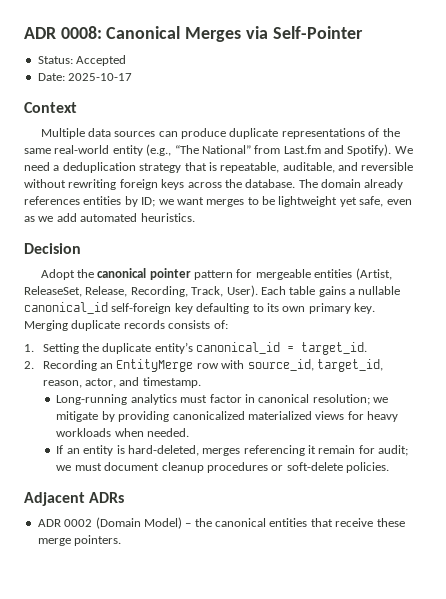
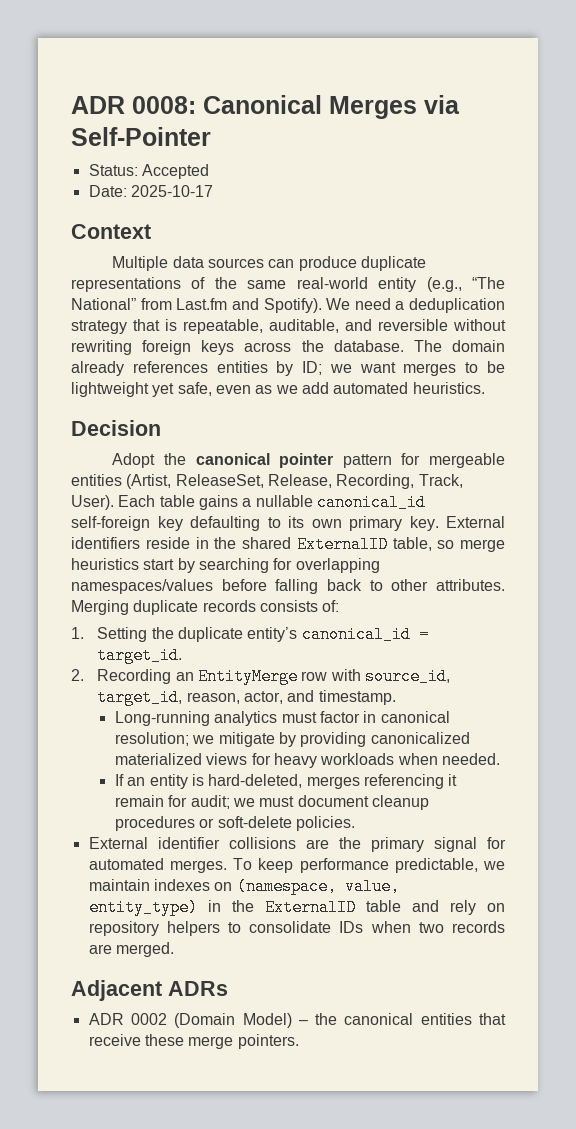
(375, 308) none -> [446,516,505,528] [71,536,505,553] [71,558,380,573] [71,579,506,594] External identifiers reside in the shared ExternalID table, so merge heuristics start by searching for overlapping namespaces/values before falling back to other attributes.
(390, 467) none -> [88,837,507,852] [88,858,506,873] [88,878,400,895] [88,899,506,916] [88,921,505,936] [88,942,174,957] // External identifier collisions are the primary signal for automated merges. To keep performance predictable, we maintain indexes on (namespace, value, entity_type) in the ExternalID table and rely on repository helpers to consolidate IDs when two records are merged.

